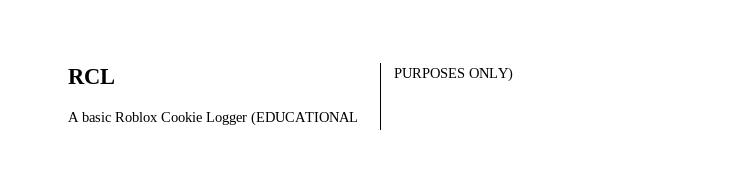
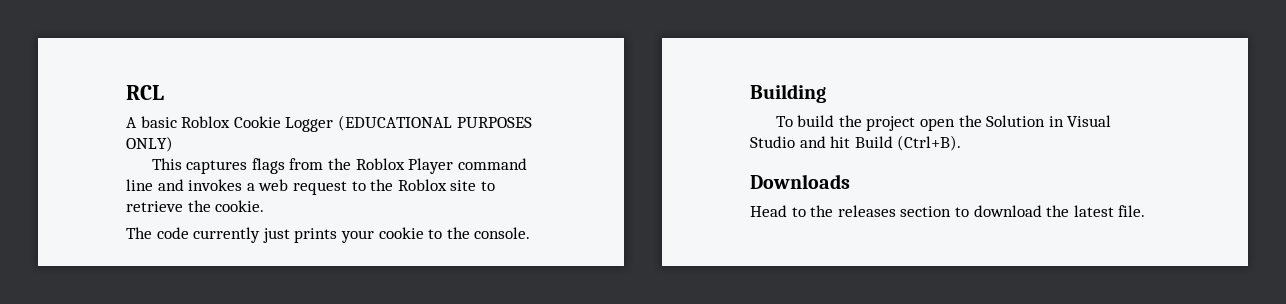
(513, 74) none -> [151,158,527,174] [126,179,495,195] [126,200,265,212] [126,227,531,243] [750,84,826,103] [775,115,1112,131] [750,135,962,151] [750,174,850,189] [750,205,1146,217] // This captures flags from the Roblox Player command line and invokes a web request to the Roblox site to retrieve the cookie. // The code currently just prints your cookie to the console. // Building // To build the project open the Solution in Visual Studio and hit Build (Ctrl+B). // Downloads // Head to the releases section to download the latest file.

